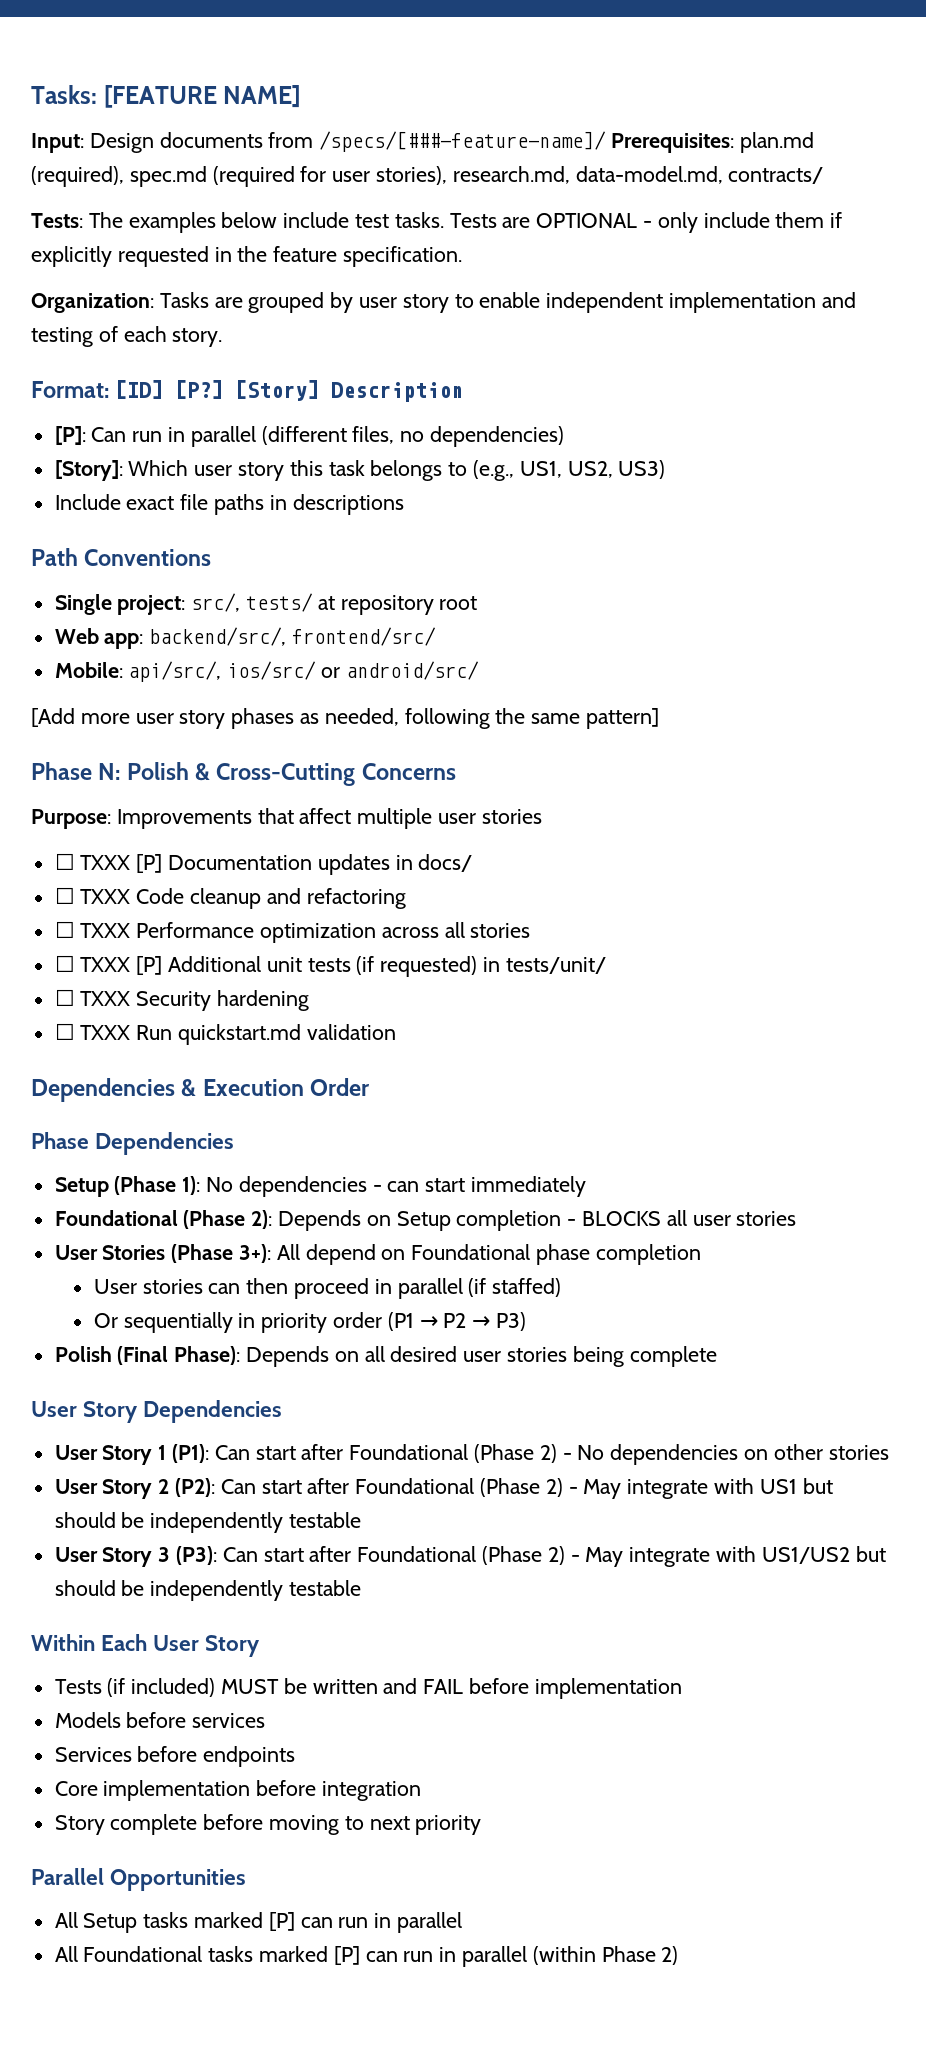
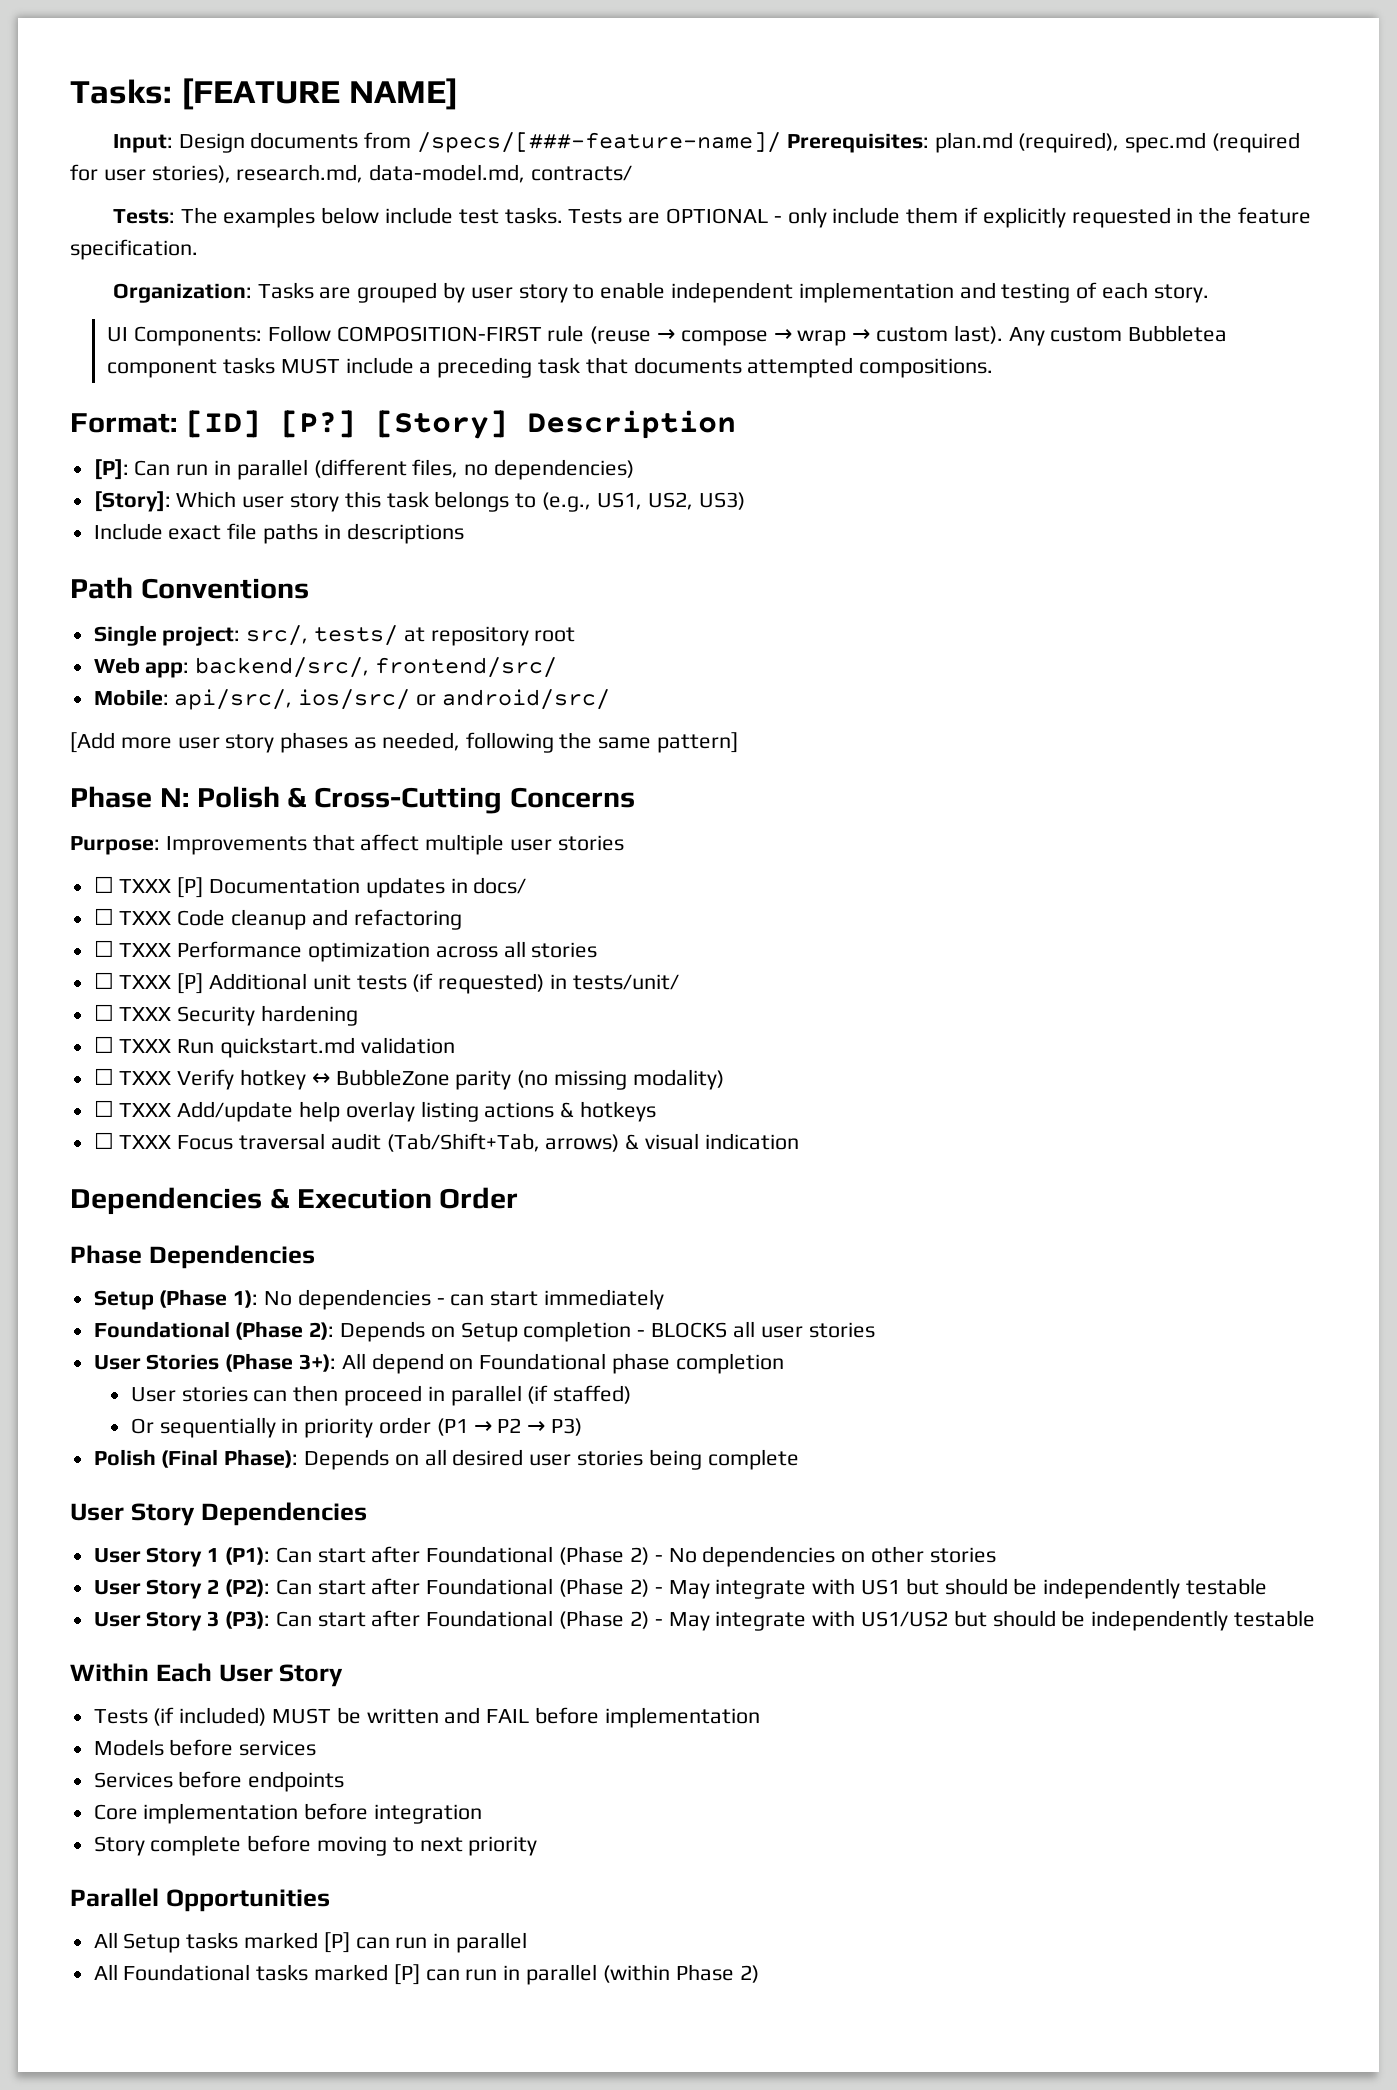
(223, 337) none -> [107,325,1228,346] [107,357,994,378] // UI Components: Follow COMPOSITION-FIRST rule (reuse → compose → wrap → custom last). Any custom Bubbletea component tasks MUST include a preceding task that documents attempted compositions.
(396, 1032) none -> [93,1068,724,1090] [93,1100,657,1122] [93,1132,799,1152] // ☐ TXXX Verify hotkey ↔ BubbleZone parity (no missing modality) // ☐ TXXX Add/update help overlay listing actions & hotkeys // ☐ TXXX Focus traversal audit (Tab/Shift+Tab, arrows) & visual indication

